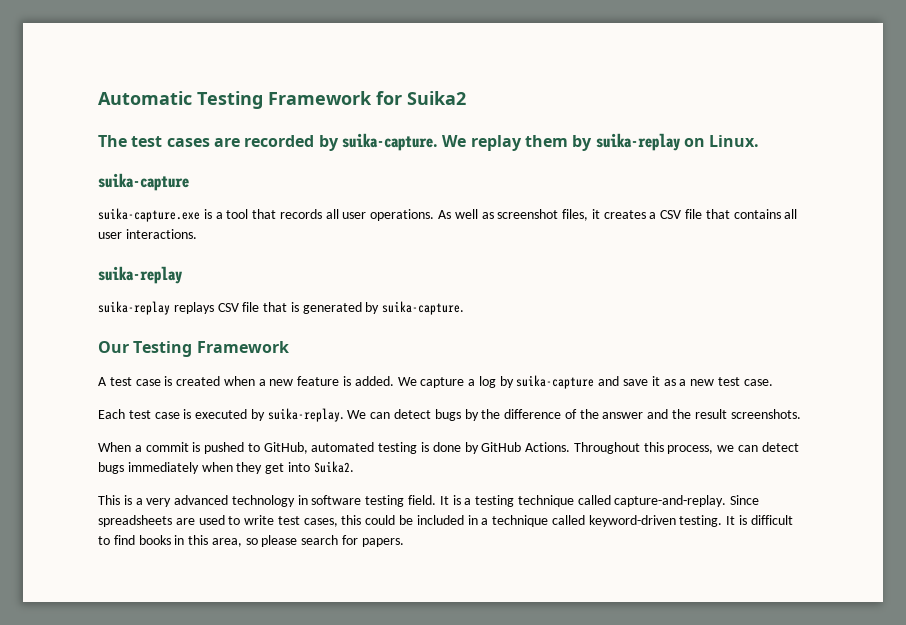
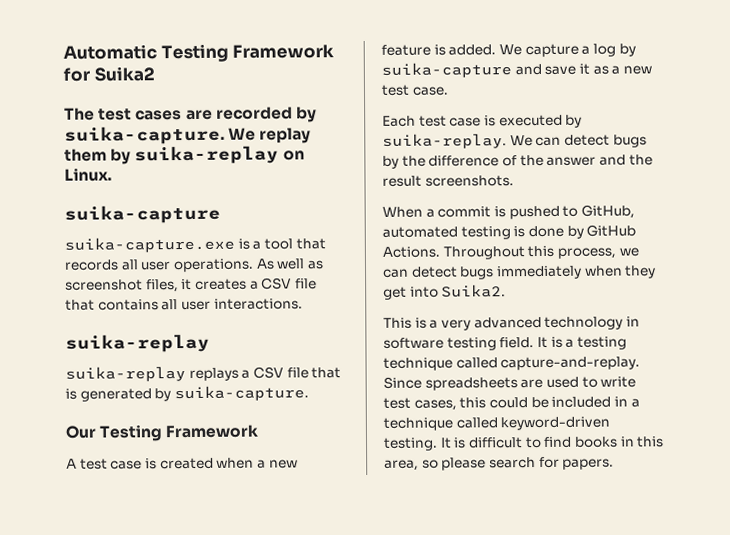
(214, 308) none -> [241,369,251,379] a

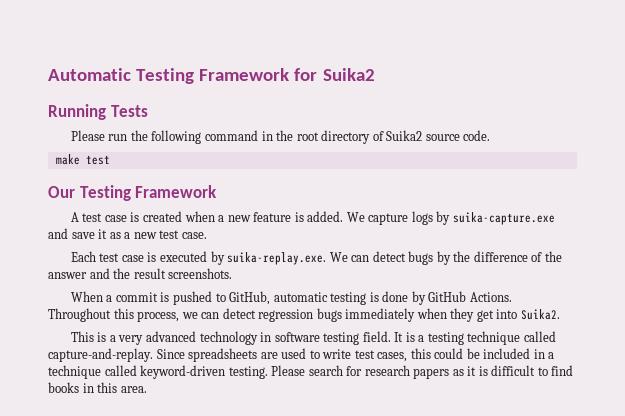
[64,106,317,123] [64,125,312,145] [64,145,305,165] [64,168,112,182] [64,204,221,224] [64,236,326,253] [64,258,324,273] [65,277,317,293] [65,298,303,311] [65,333,210,353] [65,366,342,382] [65,385,309,402] The test cases are recorded by suika-capture. We replay them by suika-replay on Linux. // suika-capture // suika-capture.exe is a tool that records all user operations. As well as screenshot files, it creates a CSV file that contains all user interactions. // suika-replay // suika-replay replays a CSV file that is generated by suika-capture. -> [48,104,148,120] [70,130,491,144] [55,154,110,165] Running Tests // Please run the following command in the root directory of Suika2 source code. // make test
[581,43,636,57] [381,62,512,78] a log by suika-capture -> [411,211,555,225] logs by suika-capture.exe
[382,133,507,149] suika-replay. -> [227,252,327,265] suika-replay.exe.
[382,226,458,238] automated -> [273,292,328,302] automatic
(458, 272) none -> [258,309,314,322] regression
[439,437,452,449] It -> [271,365,477,379] Please search for research papers as it
[384,456,615,471] area, so please search for papers. -> [120,386,147,393] area.

